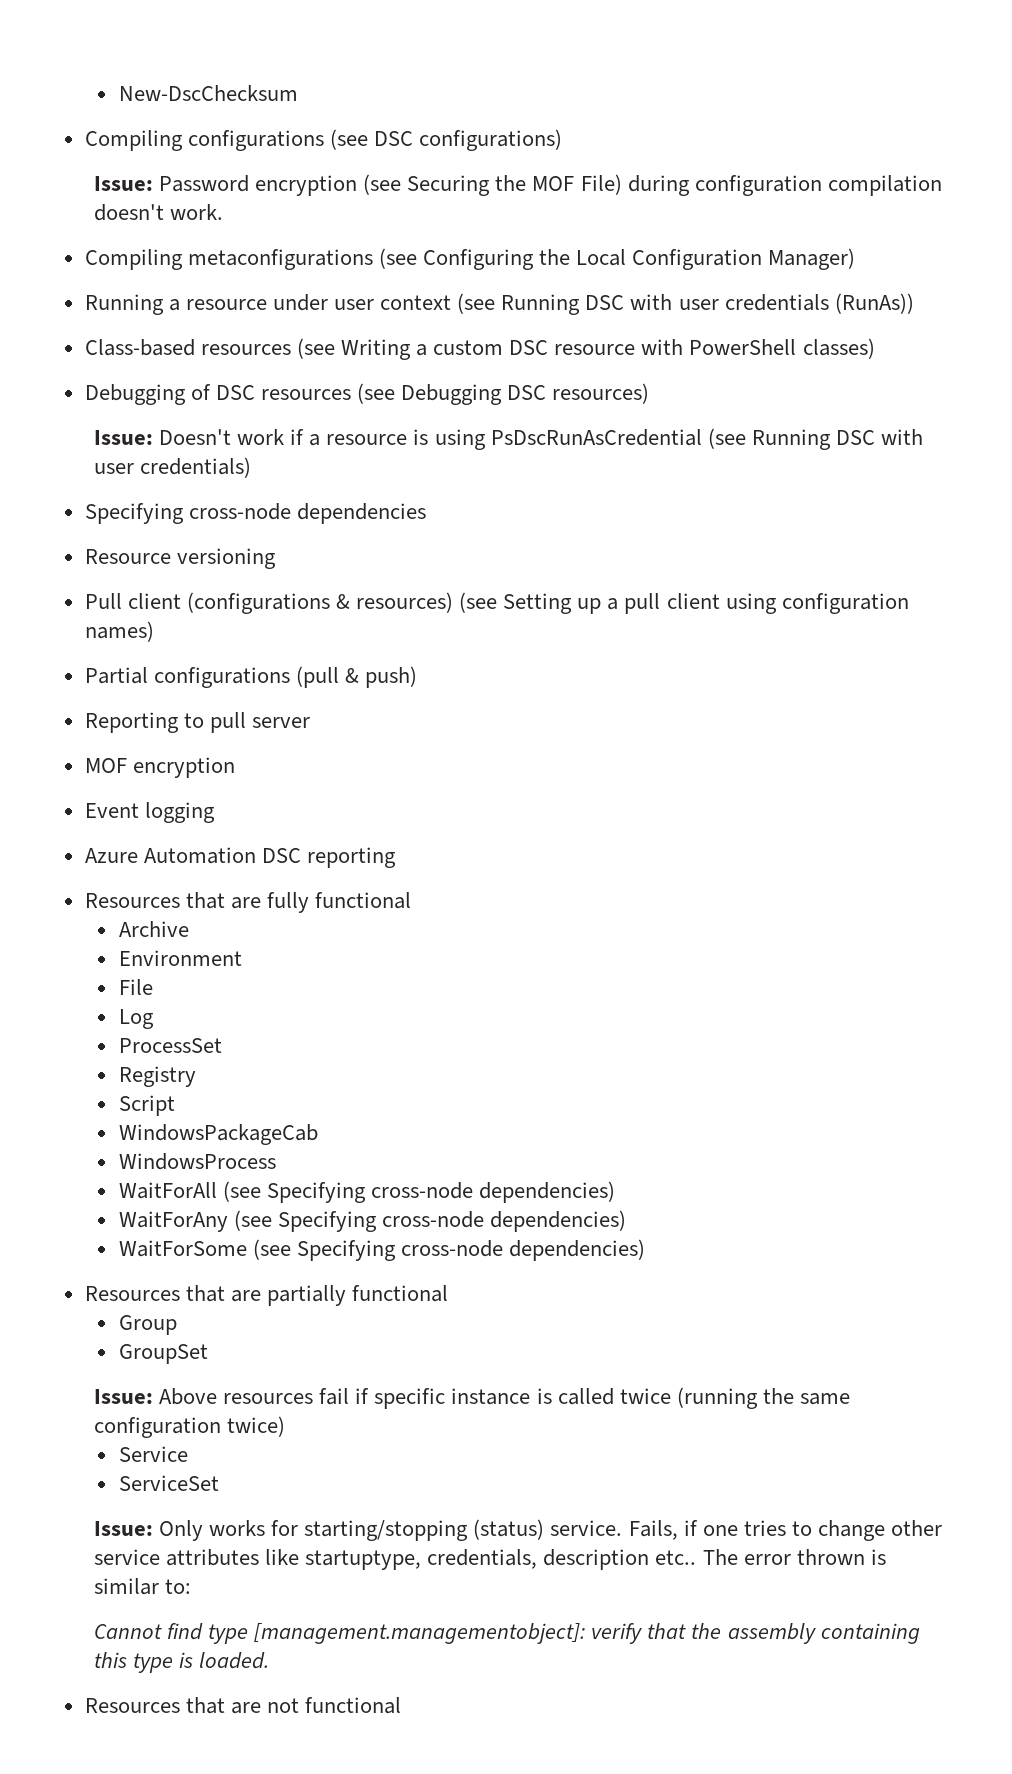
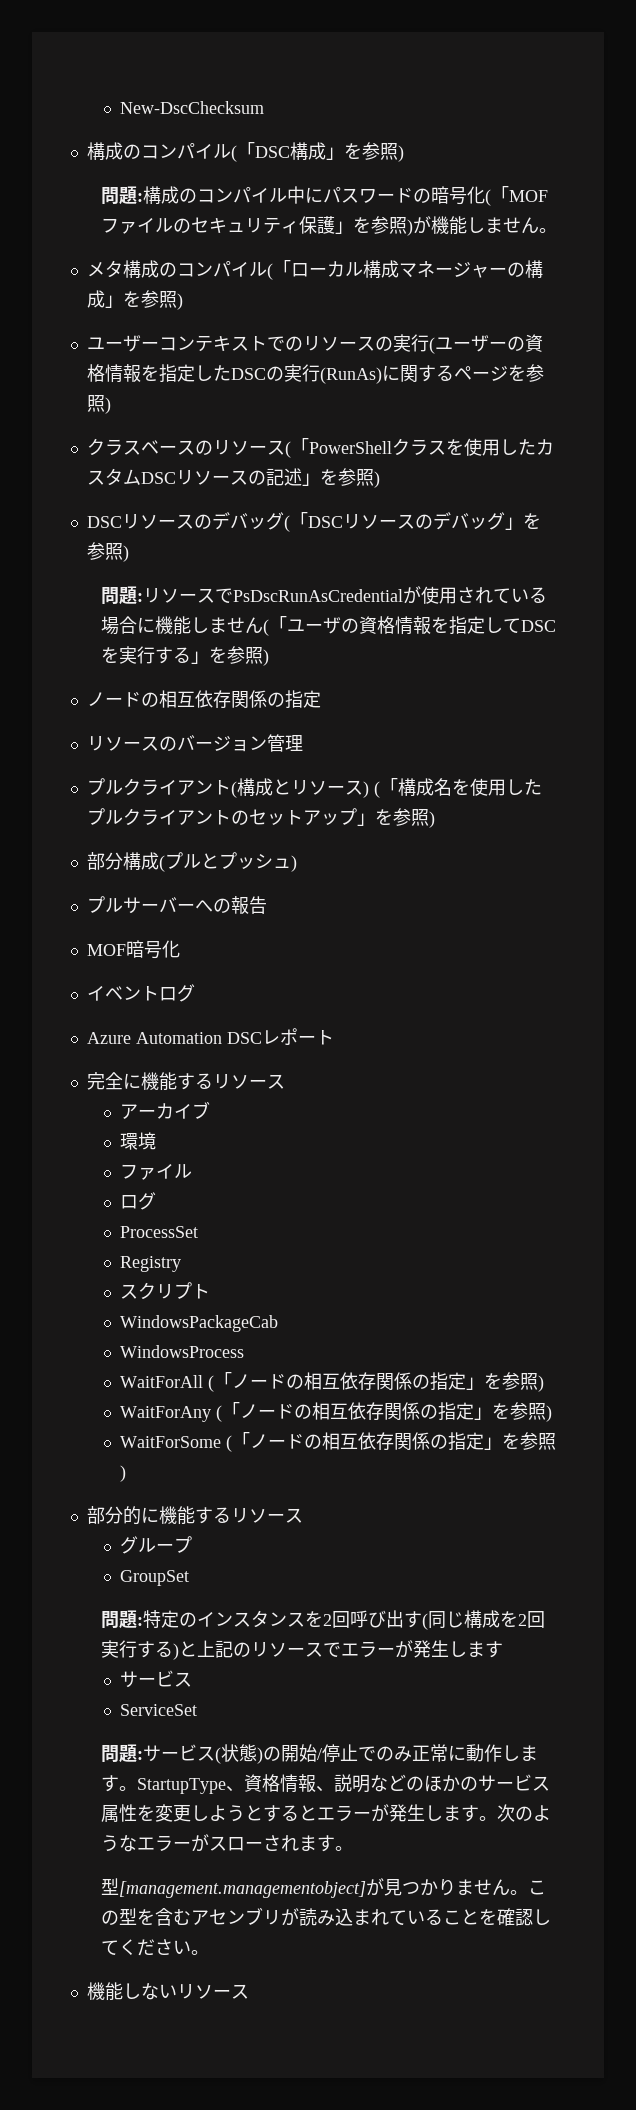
[84,129,563,151] [93,174,942,196] [93,204,224,221] [84,248,856,270] [84,293,914,315] [84,338,875,360] [84,383,650,405] [93,428,923,450] [93,457,252,478] [84,503,426,524] [84,548,276,569] [84,592,909,614] [84,621,154,642] [84,666,418,688] [84,712,310,733] [84,757,235,778] [84,802,215,823] [84,847,396,868] [84,892,412,913] [118,921,189,937] [118,950,242,966] [118,979,153,995] [118,1009,154,1029] Compiling configurations (see DSC configurations) // Issue: Password encryption (see Securing the MOF File) during configuration compilation doesn't work. // Compiling metaconfigurations (see Configuring the Local Configuration Manager) // Running a resource under user context (see Running DSC with user credentials (RunAs)) // Class-based resources (see Writing a custom DSC resource with PowerShell classes) // Debugging of DSC resources (see Debugging DSC resources) // Issue: Doesn't work if a resource is using PsDscRunAsCredential (see Running DSC with user credentials) // Specifying cross-node dependencies // Resource versioning // Pull client (configurations & resources) (see Setting up a pull client using configuration names) // Partial configurations (pull & push) // Reporting to pull server // MOF encryption // Event logging // Azure Automation DSC reporting // Resources that are fully functional // Archive // Environment // File // Log -> [86,142,404,162] [100,186,548,206] [100,216,557,236] [86,260,543,280] [86,290,183,310] [86,334,543,354] [86,364,544,384] [86,395,111,414] [86,438,554,458] [86,468,380,488] [86,512,541,532] [86,542,129,562] [100,586,547,605] [100,616,556,636] [100,646,269,666] [86,690,321,709] [86,734,303,752] [86,778,542,798] [86,808,435,828] [86,852,297,872] [86,896,267,914] [86,940,180,959] [86,984,195,1002] [86,1028,334,1045] [86,1072,285,1091] [120,1101,211,1119] [120,1132,157,1150] [120,1164,193,1180] [120,1192,157,1210] 構成のコンパイル(「DSC構成」を参照) // 問題:構成のコンパイル中にパスワードの暗号化(「MOFファイルのセキュリティ保護」を参照)が機能しません。 // メタ構成のコンパイル(「ローカル構成マネージャーの構成」を参照) // ユーザーコンテキストでのリソースの実行(ユーザーの資格情報を指定したDSCの実行(RunAs)に関するページを参照) // クラスベースのリソース(「PowerShellクラスを使用したカスタムDSCリソースの記述」を参照) // DSCリソースのデバッグ(「DSCリソースのデバッグ」を参照) // 問題:リソースでPsDscRunAsCredentialが使用されている場合に機能しません(「ユーザの資格情報を指定してDSCを実行する」を参照) // ノードの相互依存関係の指定 // リソースのバージョン管理 // プルクライアント(構成とリソース) (「構成名を使用したプルクライアントのセットアップ」を参照) // 部分構成(プルとプッシュ) // プルサーバーへの報告 // MOF暗号化 // イベントログ // Azure Automation DSCレポート // 完全に機能するリソース // アーカイブ // 環境 // ファイル // ログ
[118,1095,175,1116] Script -> [120,1282,211,1300] スクリプト
[222,1181,616,1203] [118,1210,627,1232] [118,1239,646,1261] [84,1285,449,1306] [118,1315,177,1335] [118,1344,208,1364] [93,1387,850,1409] [93,1416,286,1438] [118,1446,188,1462] [118,1475,219,1491] [93,1519,942,1541] [93,1549,886,1570] [93,1578,192,1595] [93,1623,920,1644] [93,1652,270,1673] [84,1697,402,1714] (see Specifying cross-node dependencies) // WaitForAny (see Specifying cross-node dependencies) // WaitForSome (see Specifying cross-node dependencies) // Resources that are partially functional // Group // GroupSet // Issue: Above resources fail if specific instance is called twice (running the same configuration twice) // Service // ServiceSet // Issue: Only works for starting/stopping (status) service. Fails, if one tries to change other service attributes like startuptype, credentials, description etc.. The error thrown is similar to: // Cannot find type [management.managementobject]: verify that the assembly containing this type is loaded. // Resources that are not functional -> [208,1372,545,1392] [120,1402,553,1422] [120,1432,557,1452] [120,1465,127,1482] [86,1506,303,1525] [120,1536,193,1554] [120,1570,190,1586] [100,1610,545,1630] [100,1640,503,1660] [120,1670,193,1688] [120,1704,198,1716] [100,1744,538,1764] [100,1774,550,1794] [100,1804,551,1822] [100,1834,353,1852] [100,1878,546,1898] [100,1907,551,1926] [100,1939,209,1956] [86,1982,249,2001] (「ノードの相互依存関係の指定」を参照) // WaitForAny (「ノードの相互依存関係の指定」を参照) // WaitForSome (「ノードの相互依存関係の指定」を参照) // 部分的に機能するリソース // グループ // GroupSet // 問題:特定のインスタンスを2回呼び出す(同じ構成を2回実行する)と上記のリソースでエラーが発生します // サービス // ServiceSet // 問題:サービス(状態)の開始/停止でのみ正常に動作します。StartupType、資格情報、説明などのほかのサービス属性を変更しようとするとエラーが発生します。次のようなエラーがスローされます。 // 型[management.managementobject]が見つかりません。この型を含むアセンブリが読み込まれていることを確認してください。 // 機能しないリソース

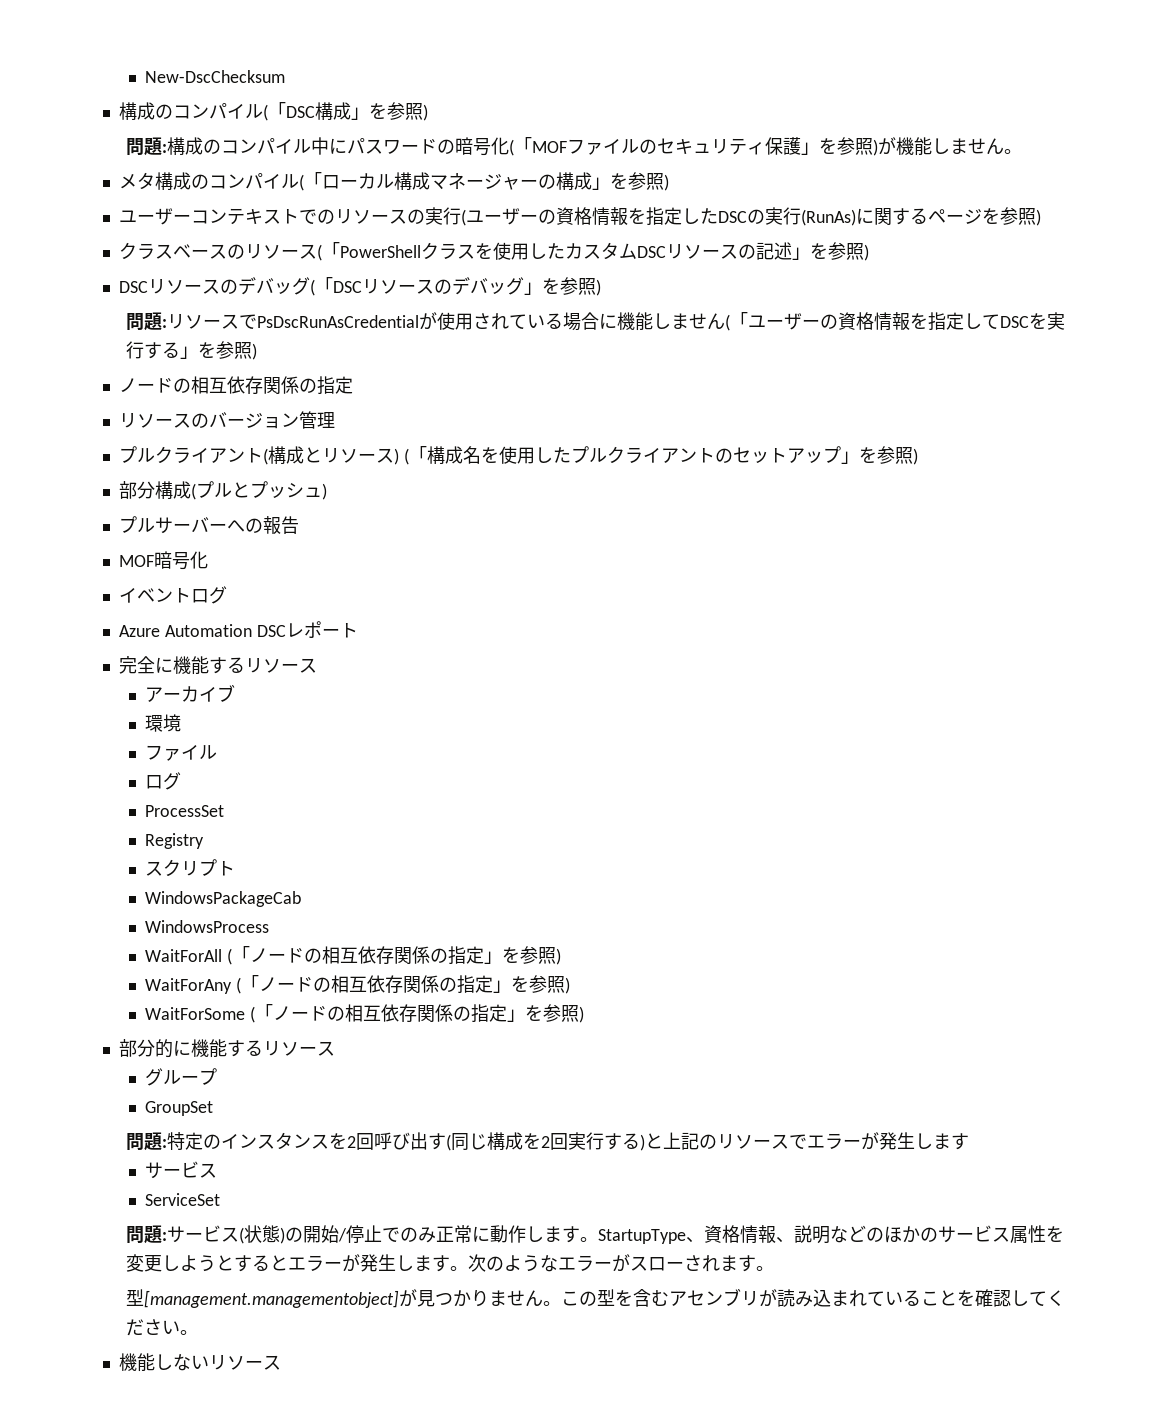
(341, 625) none -> [801,319,820,328] ー

